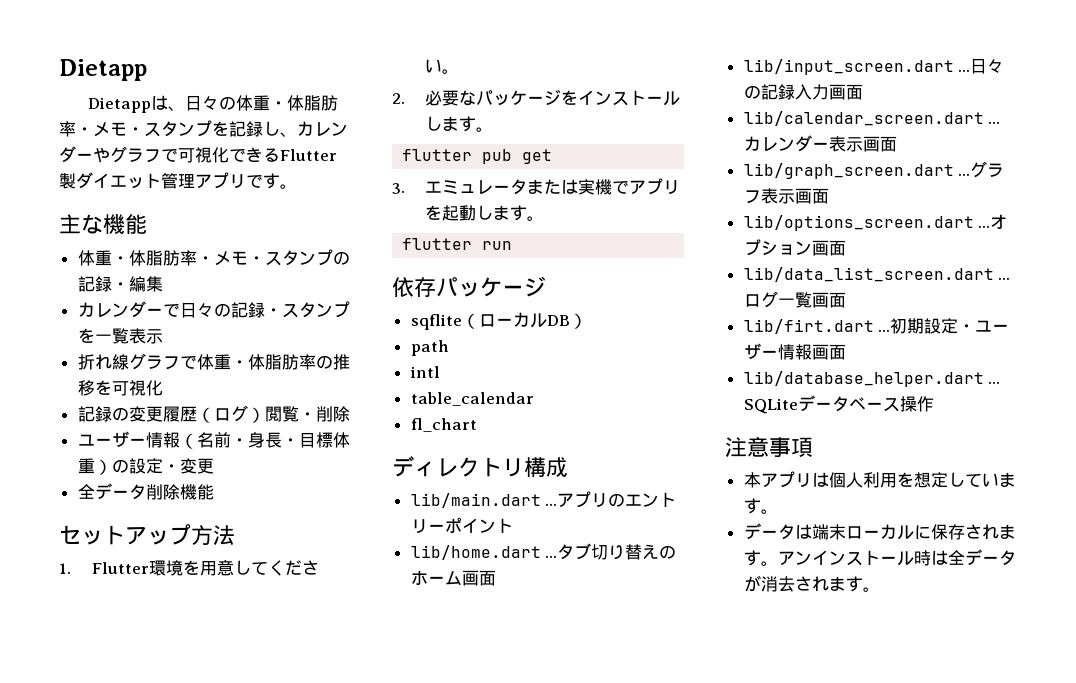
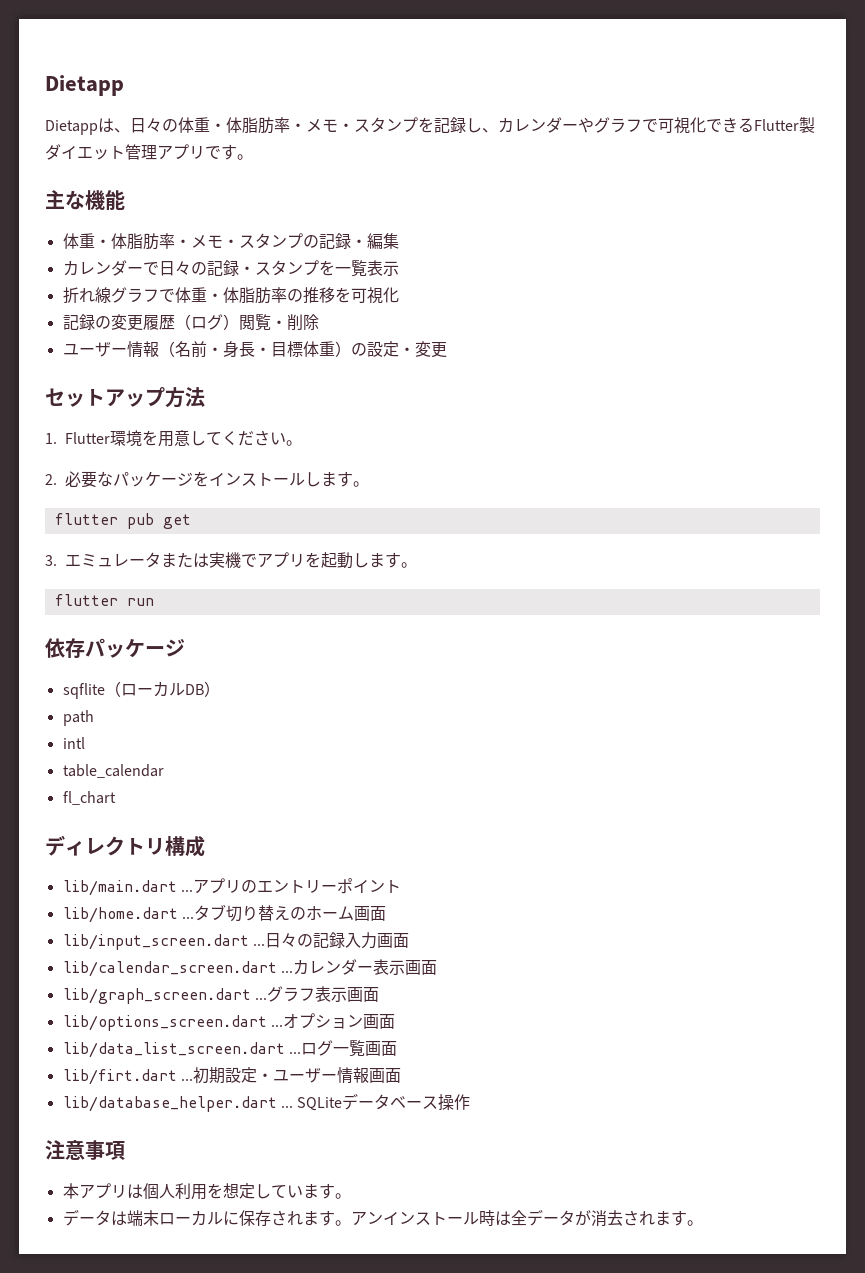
[77,483,214,500] // 全データ削除機能 -> (447, 350) none

